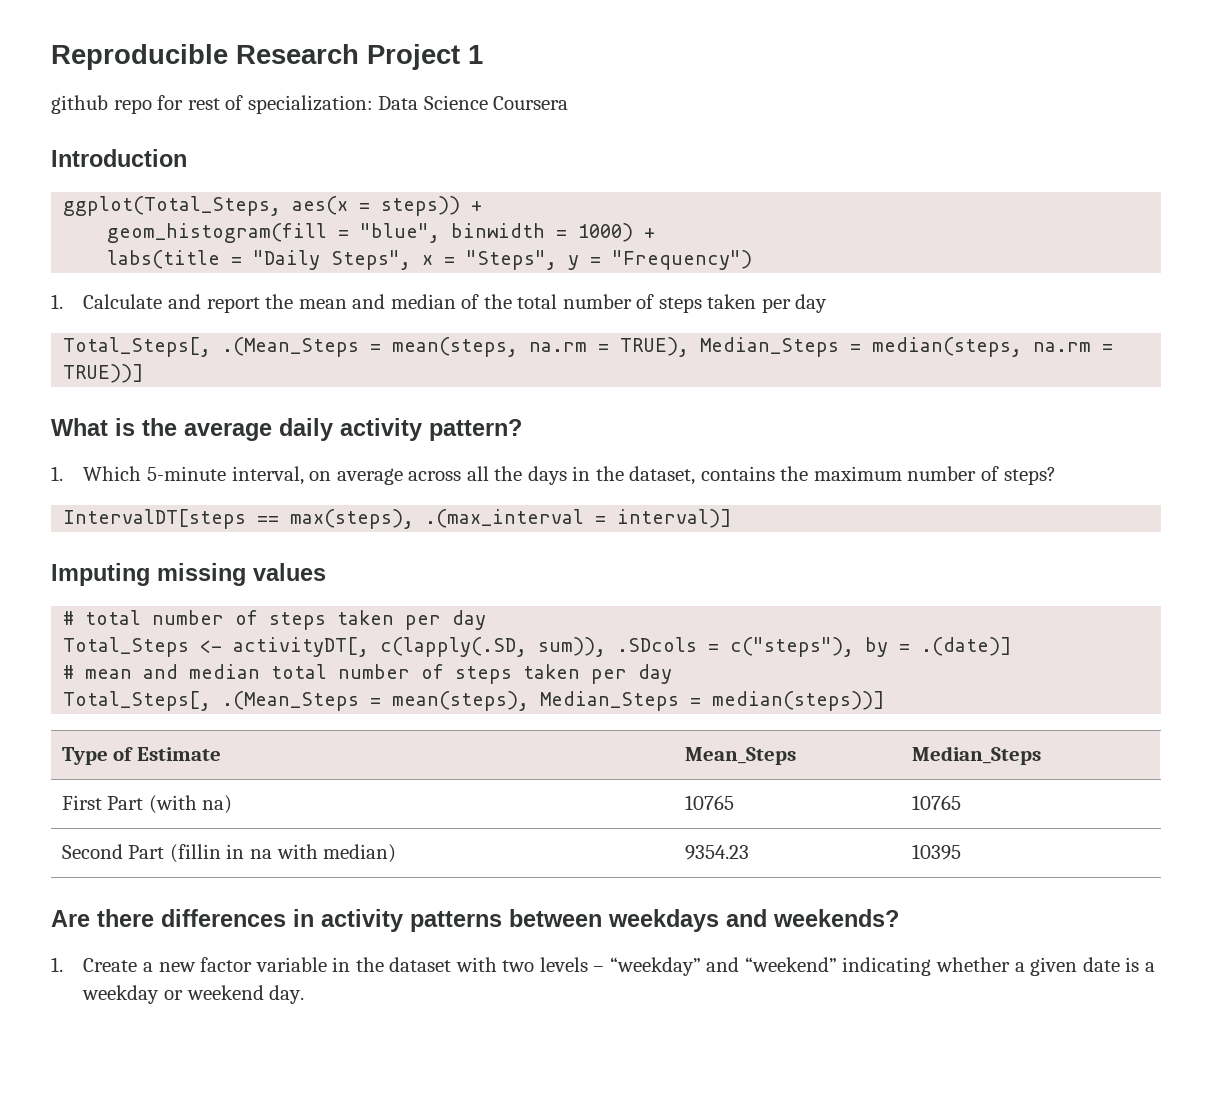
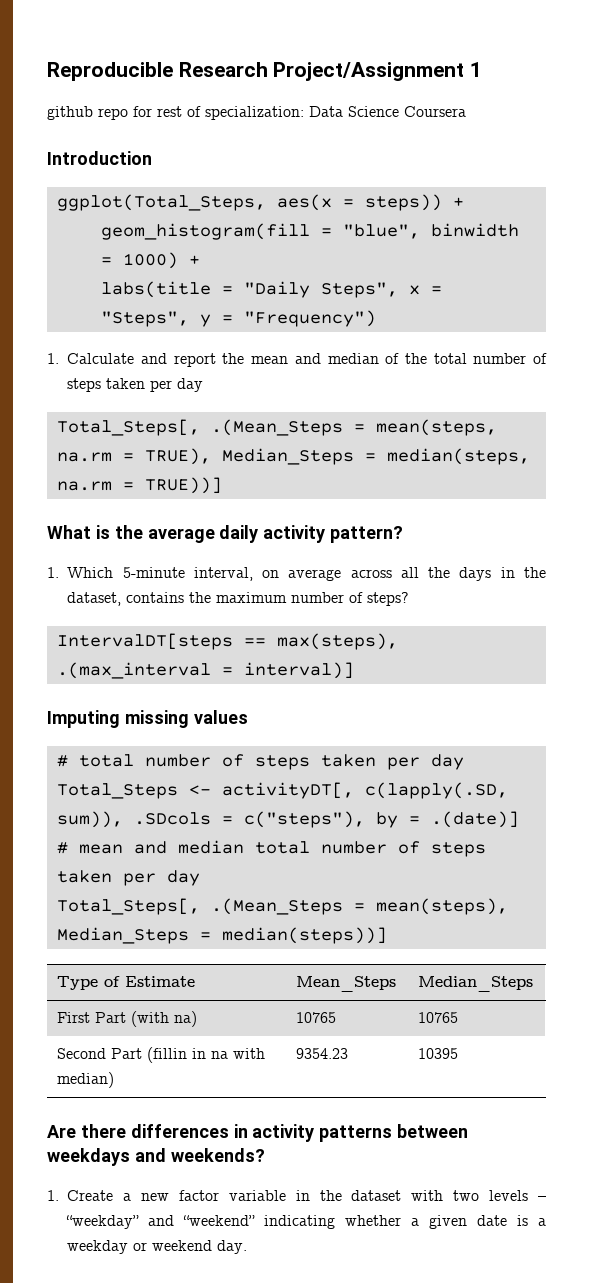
[367,44,460,70] Project -> [273,62,465,81] Project/Assignment

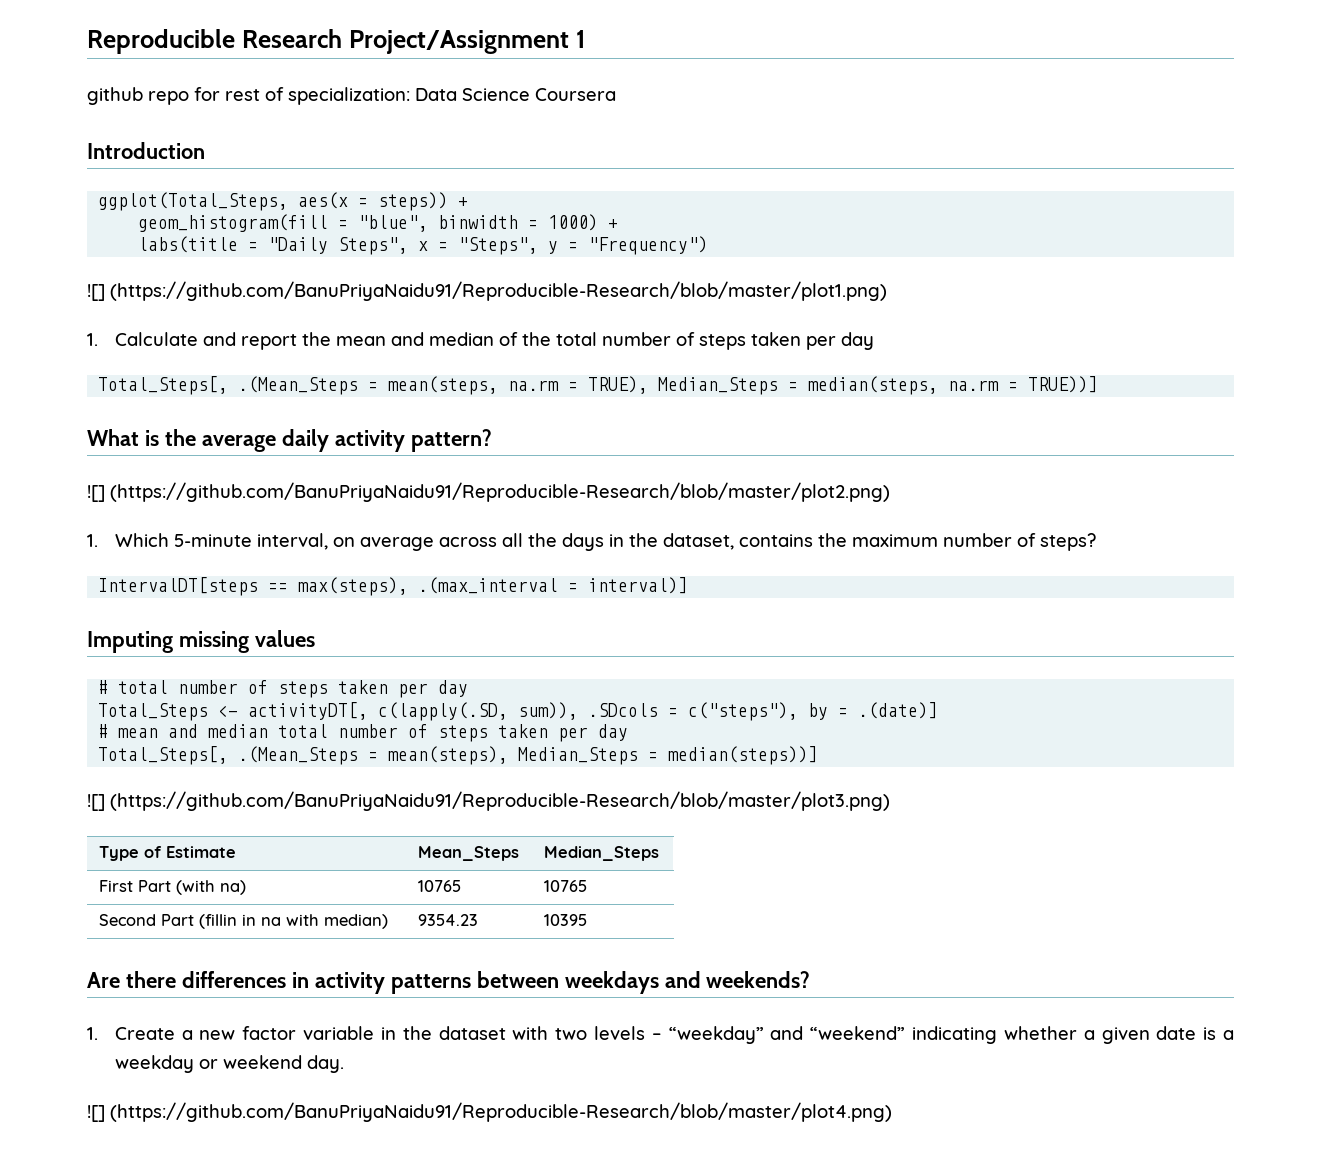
(376, 318) none -> [87,281,887,301] // ![] (https://github.com/BanuPriyaNaidu91/Reproducible-Research/blob/master/plot1.png)
(404, 534) none -> [87,482,890,502] // ![] (https://github.com/BanuPriyaNaidu91/Reproducible-Research/blob/master/plot2.png)
(387, 935) none -> [87,791,890,811] // ![] (https://github.com/BanuPriyaNaidu91/Reproducible-Research/blob/master/plot3.png)
(248, 1247) none -> [87,1102,892,1122] // ![] (https://github.com/BanuPriyaNaidu91/Reproducible-Research/blob/master/plot4.png)

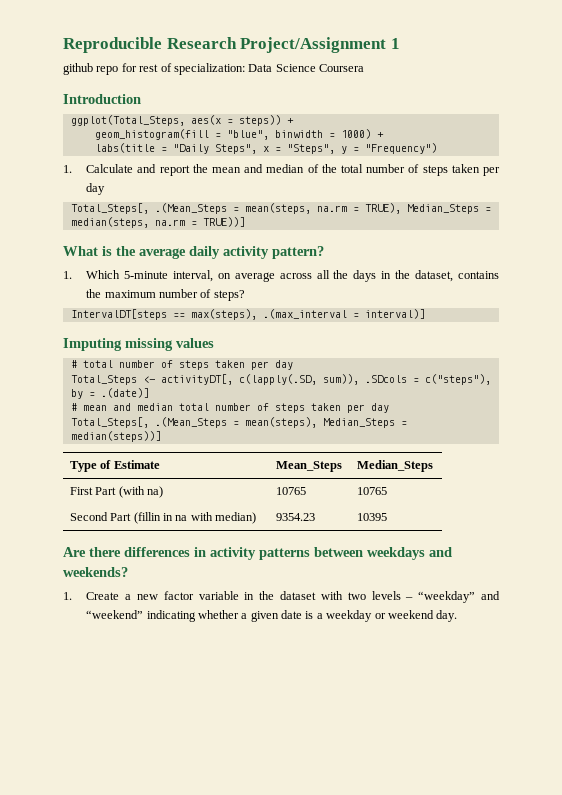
[87,281,887,301] // ![] (https://github.com/BanuPriyaNaidu91/Reproducible-Research/blob/master/plot1.png) -> (437, 148) none
[87,482,890,502] // ![] (https://github.com/BanuPriyaNaidu91/Reproducible-Research/blob/master/plot2.png) -> (324, 252) none
[87,791,890,811] // ![] (https://github.com/BanuPriyaNaidu91/Reproducible-Research/blob/master/plot3.png) -> (161, 436) none
[87,1102,892,1122] // ![] (https://github.com/BanuPriyaNaidu91/Reproducible-Research/blob/master/plot4.png) -> (458, 616) none

